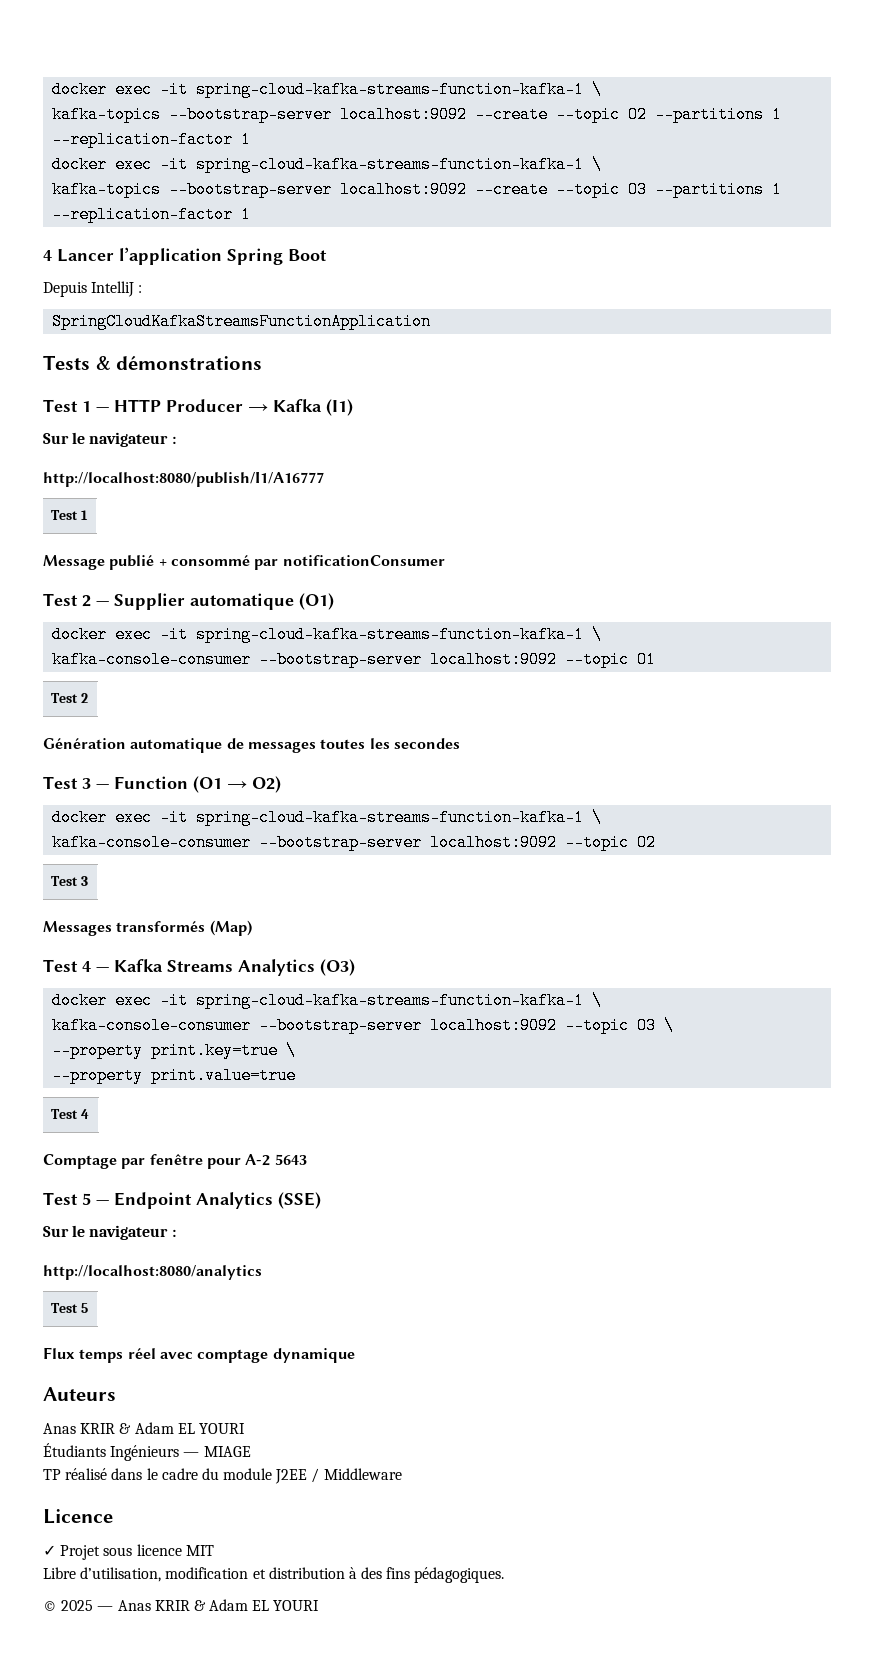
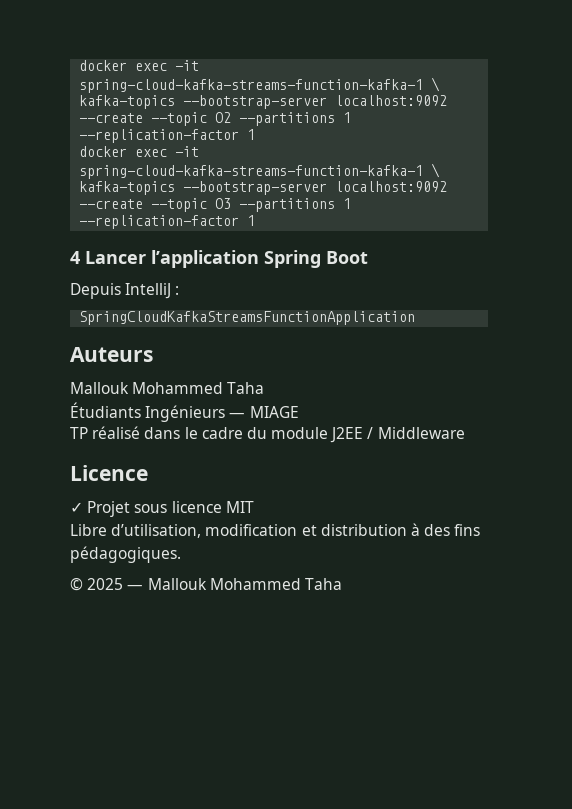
[43,355,263,370] [43,399,353,416] [43,432,176,447] [43,472,324,487] [50,510,88,520] [43,555,445,570] [43,593,334,610] [52,626,603,643] [52,651,657,668] [50,693,88,703] [43,738,460,753] [43,776,281,793] [52,809,603,826] [52,834,657,851] [50,876,88,886] [43,920,252,936] [43,959,355,976] [52,992,603,1009] [52,1017,675,1034] [52,1042,297,1059] [52,1067,297,1084] [50,1109,89,1119] [43,1154,307,1169] [43,1192,321,1209] [43,1225,176,1240] [43,1265,262,1280] [50,1303,88,1313] [43,1347,355,1363] [43,1387,116,1401] [43,1422,245,1434] Tests & démonstrations // Test 1 — HTTP Producer → Kafka (I1) // Sur le navigateur : // http://localhost:8080/publish/I1/A16777 // Test 1 // Message publié + consommé par notificationConsumer // Test 2 — Supplier automatique (O1) // docker exec -it spring-cloud-kafka-streams-function-kafka-1 \ // kafka-console-consumer --bootstrap-server localhost:9092 --topic O1 // Test 2 // Génération automatique de messages toutes les secondes // Test 3 — Function (O1 → O2) // docker exec -it spring-cloud-kafka-streams-function-kafka-1 \ // kafka-console-consumer --bootstrap-server localhost:9092 --topic O2 // Test 3 // Messages transformés (Map) // Test 4 — Kafka Streams Analytics (O3) // docker exec -it spring-cloud-kafka-streams-function-kafka-1 \ // kafka-console-consumer --bootstrap-server localhost:9092 --topic O3 \ // --property print.key=true \ // --property print.value=true // Test 4 // Comptage par fenêtre pour A-2 5643 // Test 5 — Endpoint Analytics (SSE) // Sur le navigateur : // http://localhost:8080/analytics // Test 5 // Flux temps réel avec comptage dynamique // Auteurs // Anas KRIR & Adam EL YOURI -> [70,347,153,362] [70,382,265,394] Auteurs // Mallouk Mohammed Taha
[117,1599,320,1611] Anas KRIR & Adam EL YOURI -> [147,578,342,590] Mallouk Mohammed Taha

